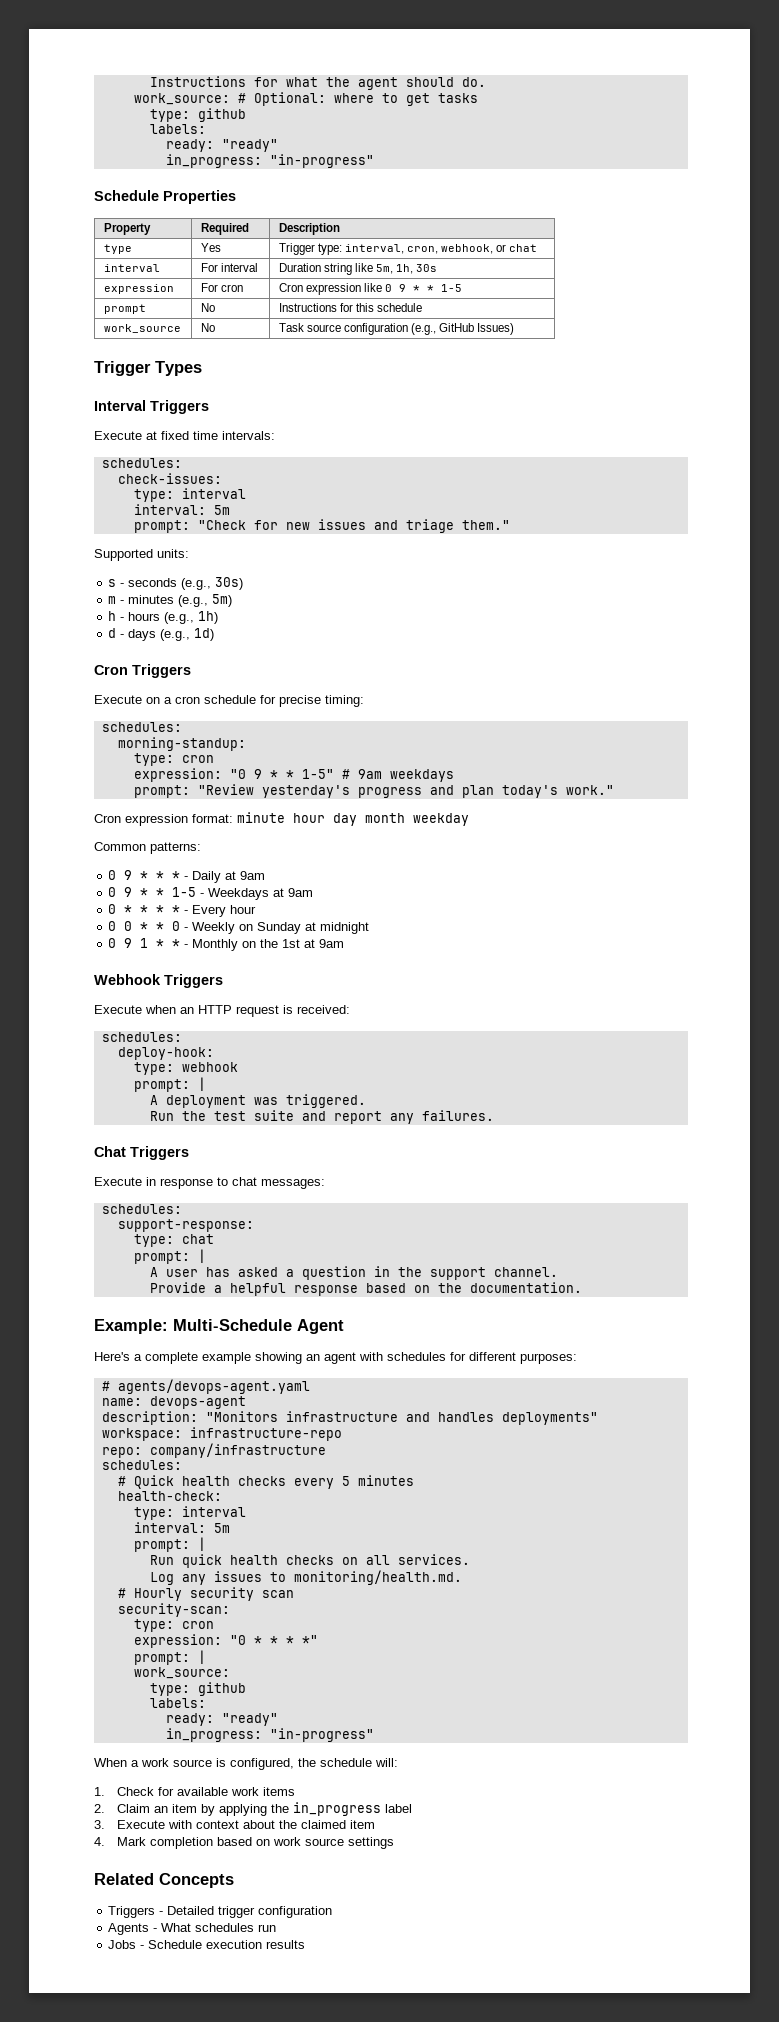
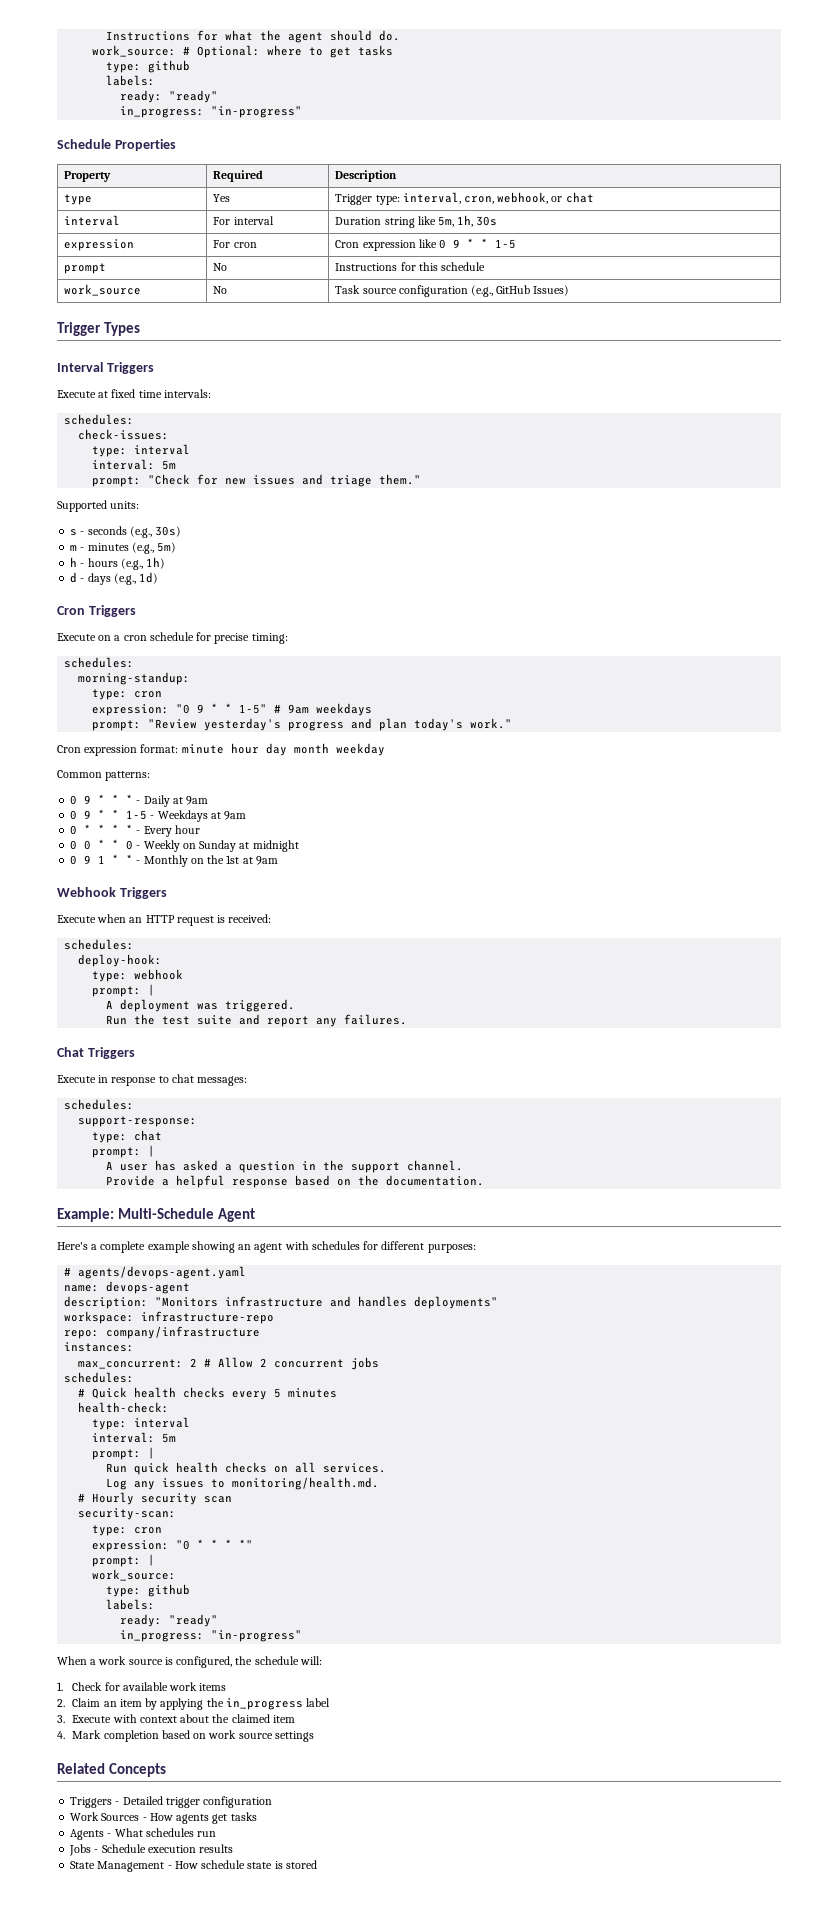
(326, 1450) none -> [64,1342,135,1352] [78,1357,380,1370] // instances: // max_concurrent: 2 # Allow 2 concurrent jobs
(333, 1912) none -> [70,1812,257,1824] // Work Sources - How agents get tasks
(306, 1944) none -> [70,1860,317,1872] // State Management - How schedule state is stored

